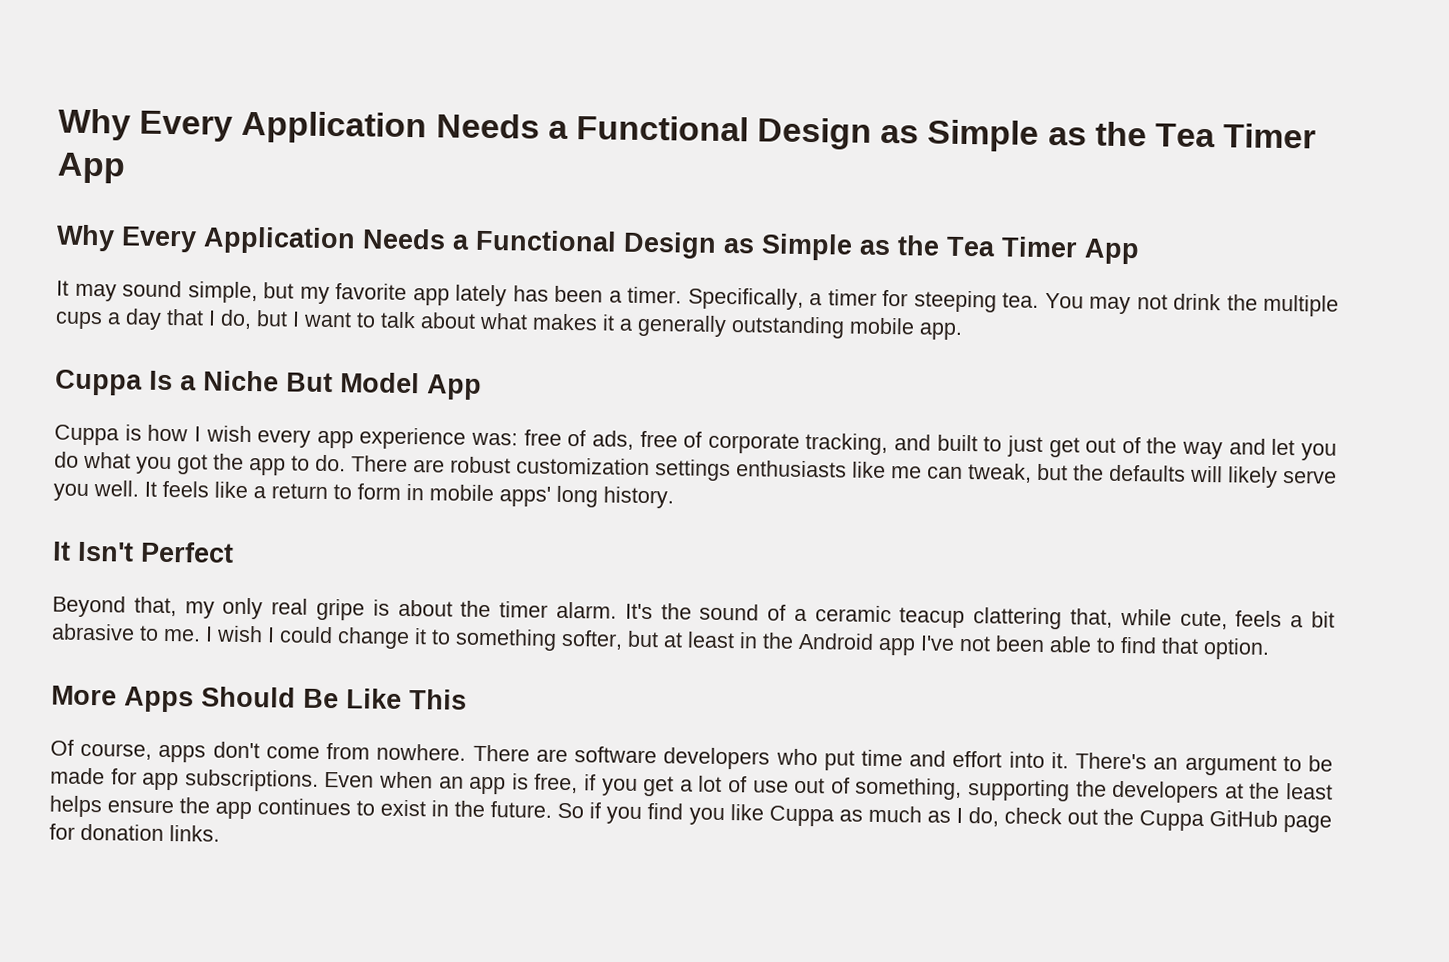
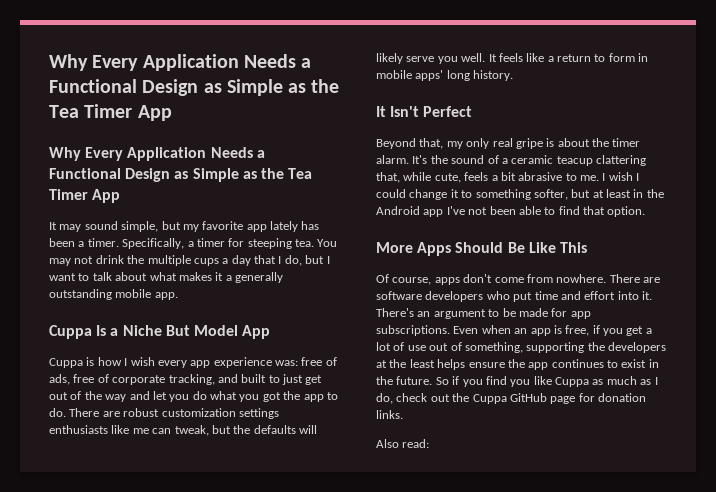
(220, 833) none -> [376,439,430,448] // Also read:

